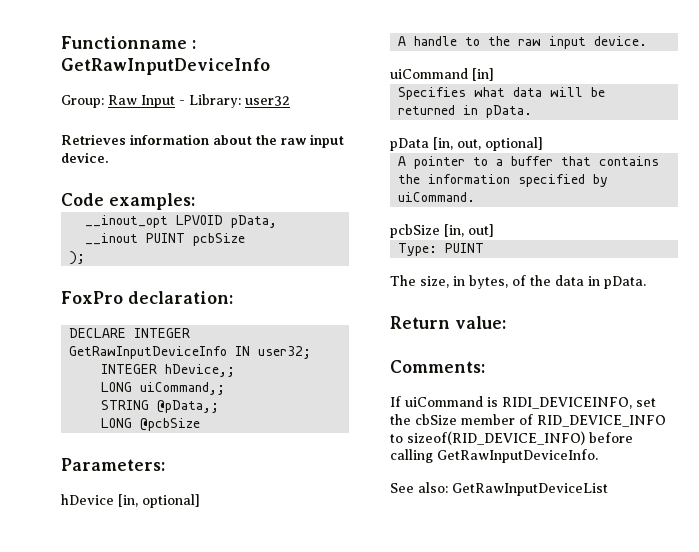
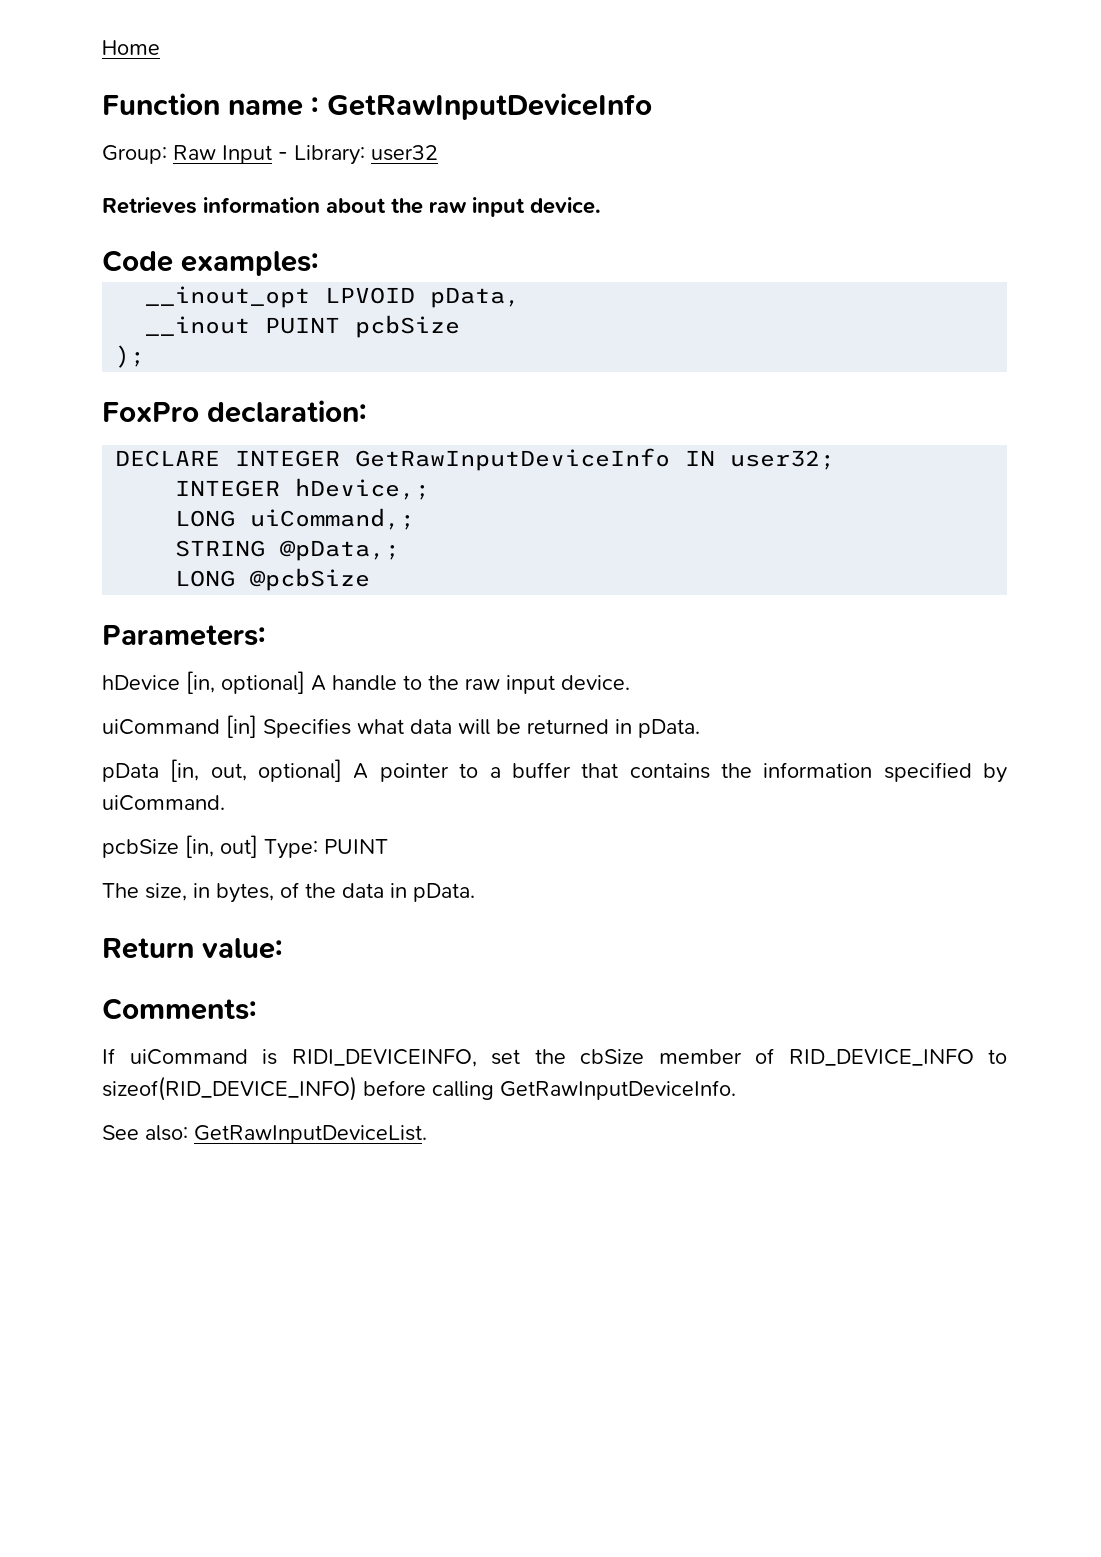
[61,36,187,49] Functionname -> [102,40,160,55] [102,93,303,116] Home // Function name
(200, 501) // -> (305, 682) none
(494, 74) // -> (257, 726) none
(543, 144) // -> (343, 770) none
(494, 230) // -> (258, 846) none
[452,483,608,496] GetRawInputDeviceList -> [194,1125,427,1144] GetRawInputDeviceList.

